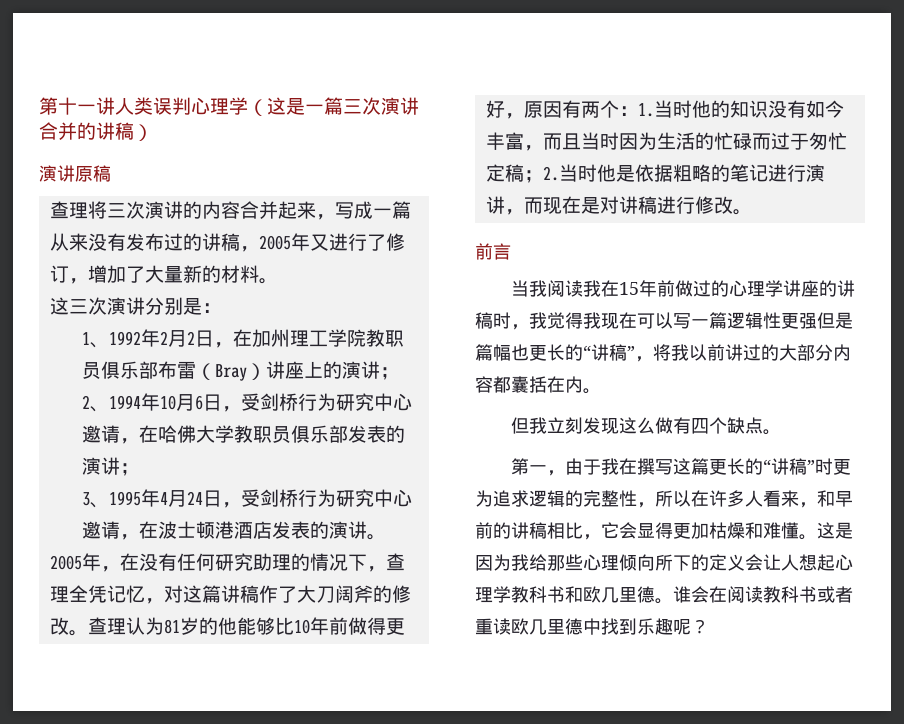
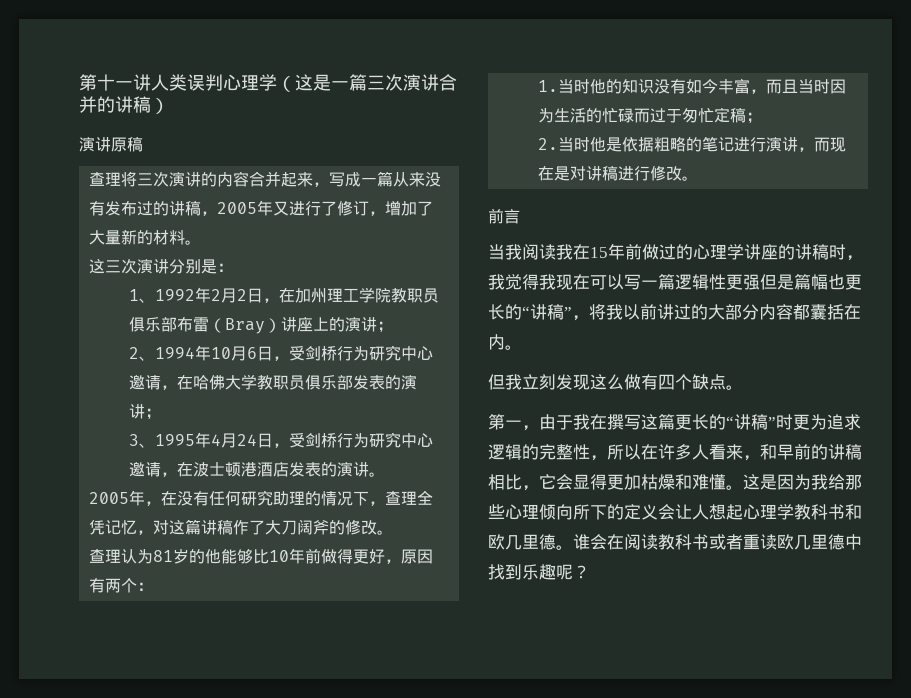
(88, 633) none -> (394, 532) //
(638, 111) none -> (154, 586) //
(543, 176) none -> (763, 118) //

